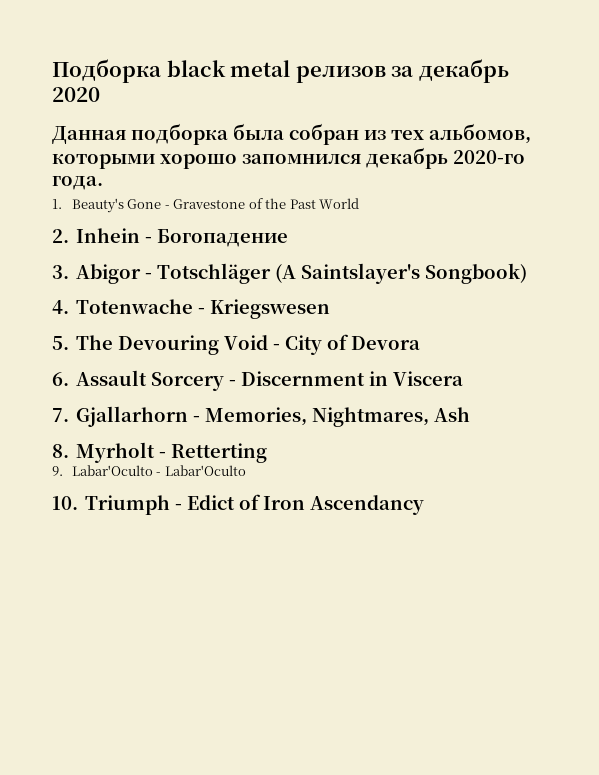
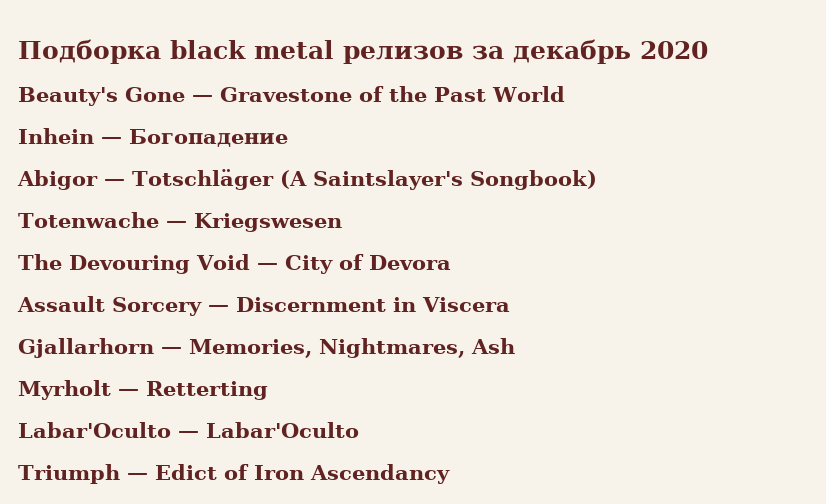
[52,123,531,145] [52,147,525,169] [52,176,103,190] [52,199,62,209] Данная подборка была собран из тех альбомов, которыми хорошо запомнился декабрь 2020-го года. // 1. -> (708, 50) none
[164,205,170,209] - -> [192,95,213,102] —
[52,228,288,247] [52,264,152,284] 2. Inhein - Богопадение // 3. Abigor - -> [18,128,288,147] [17,170,125,190] Inhein — Богопадение // Abigor —
[52,299,205,314] 4. Totenwache - -> [18,212,187,228] Totenwache —
[52,336,69,350] 5. -> (342, 222) none
[272,344,280,350] - -> [256,263,278,270] —
[52,372,69,386] 6. -> (451, 262) none
[228,380,236,386] - -> [208,305,229,312] —
[52,406,200,427] 7. Gjallarhorn - -> [18,338,182,358] Gjallarhorn —
[52,442,267,463] [52,465,246,476] [52,495,182,515] 8. Myrholt - Retterting // 9. Labar'Oculto - Labar'Oculto // 10. Triumph - -> [18,380,268,400] [18,422,359,438] [18,464,148,484] Myrholt — Retterting // Labar'Oculto — Labar'Oculto // Triumph —

